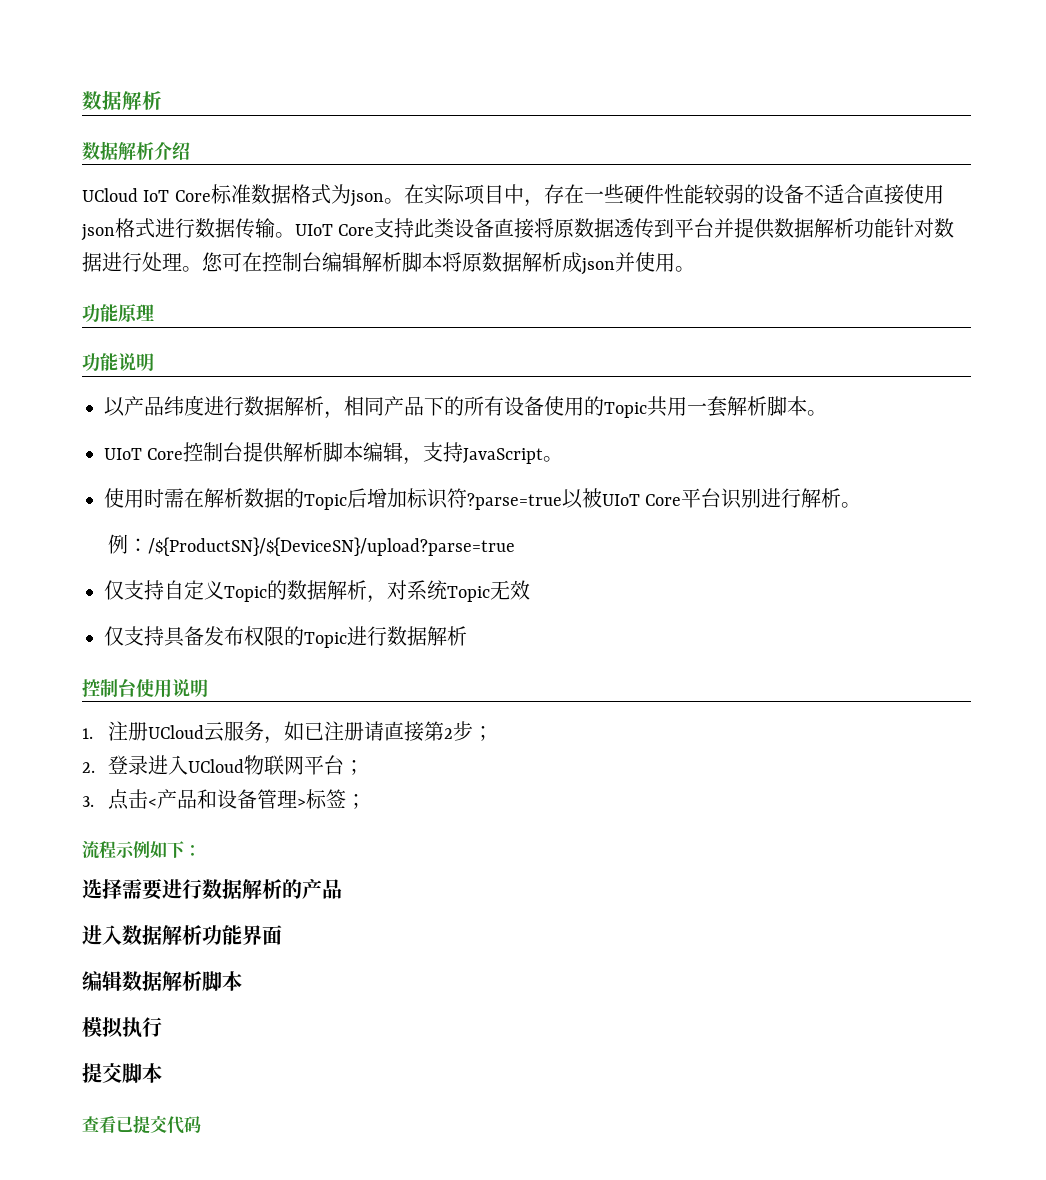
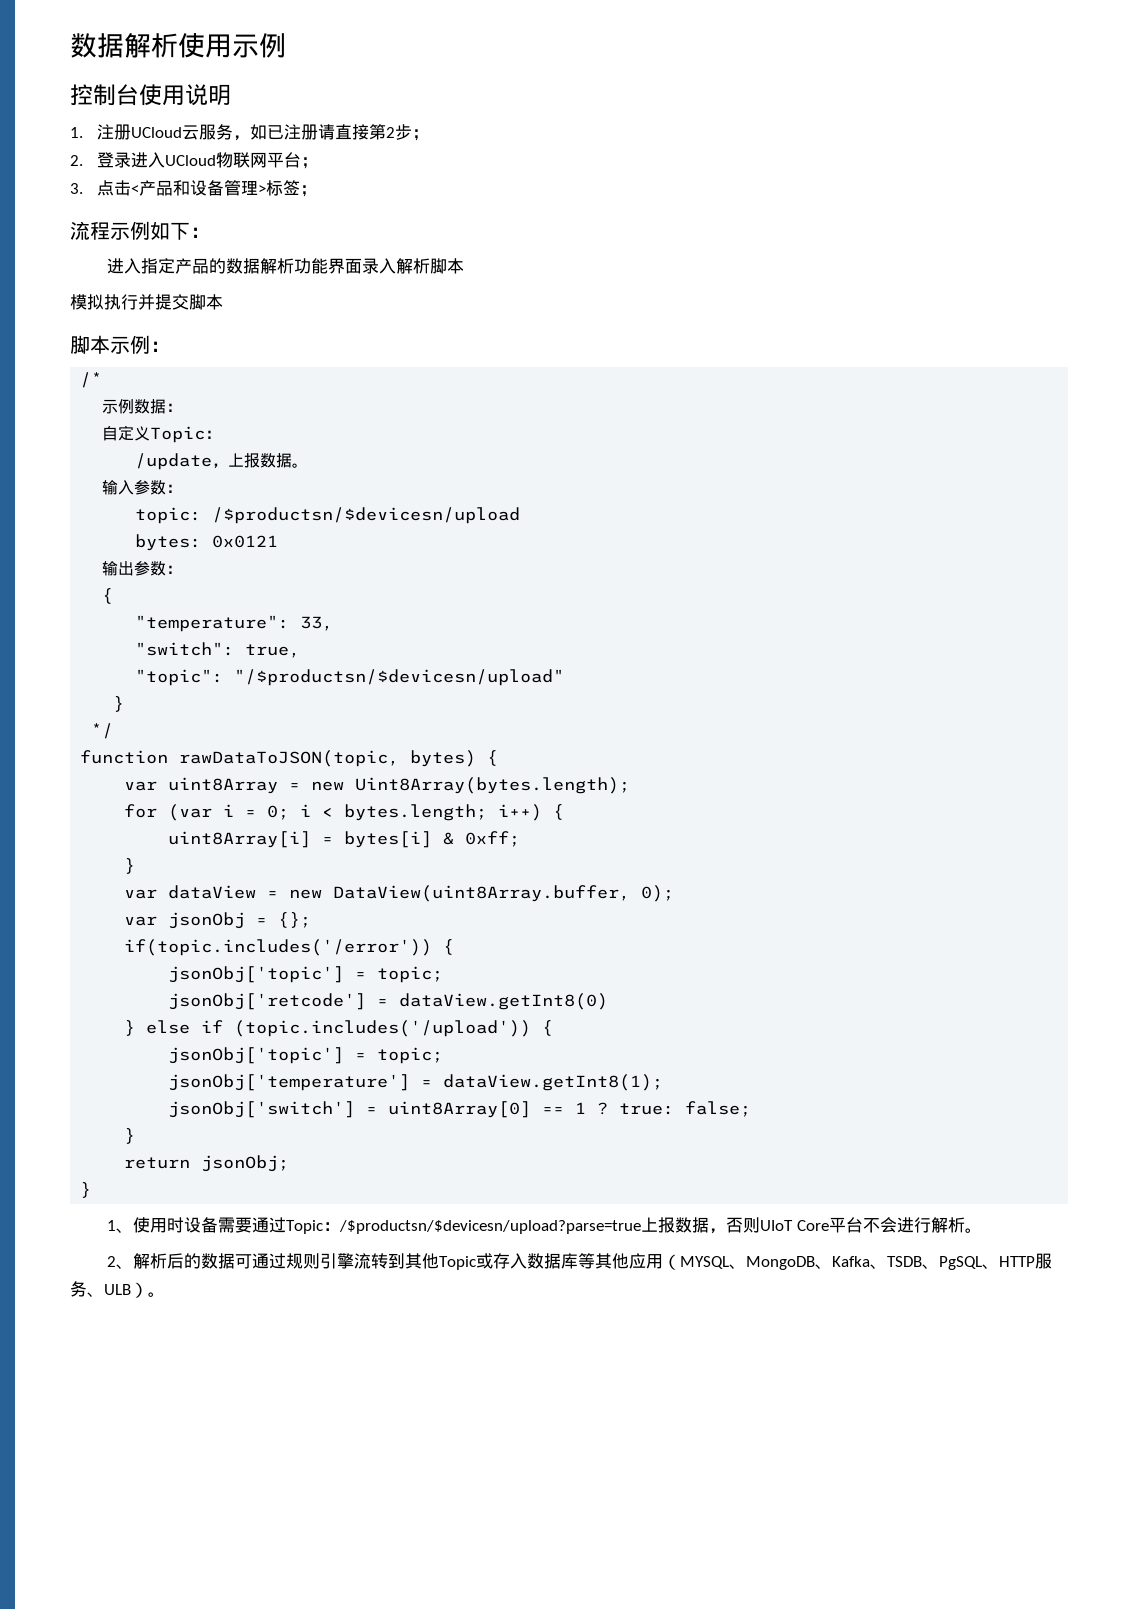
[82,90,162,110] [82,141,190,160] [82,184,944,207] [81,218,955,241] [82,252,695,275] [82,304,154,322] [82,353,154,371] [104,395,827,419] [104,442,564,465] [104,488,862,510] [107,534,515,556] [104,580,530,603] [104,626,467,648] 数据解析 // 数据解析介绍 // UCloud IoT Core标准数据格式为json。在实际项目中，存在一些硬件性能较弱的设备不适合直接使用json格式进行数据传输。UIoT Core支持此类设备直接将原数据透传到平台并提供数据解析功能针对数据进行处理。您可在控制台编辑解析脚本将原数据解析成json并使用。 // 功能原理 // 功能说明 // 以产品纬度进行数据解析，相同产品下的所有设备使用的Topic共用一套解析脚本。 // UIoT Core控制台提供解析脚本编辑，支持JavaScript。 // 使用时需在解析数据的Topic后增加标识符?parse=true以被UIoT Core平台识别进行解析。 // 例：/${ProductSN}/${DeviceSN}/upload?parse=true // 仅支持自定义Topic的数据解析，对系统Topic无效 // 仅支持具备发布权限的Topic进行数据解析 -> [70,33,286,58] 数据解析使用示例
[82,878,342,900] [82,925,122,945] 选择需要进行数据解析的产品 // 进入 -> [107,258,227,274] 进入指定产品的
[82,971,162,991] // 编辑数据 -> [362,258,397,274] 录入
(162, 1027) // -> [138,294,155,310] 并
[82,1115,201,1134] 查看已提交代码 -> [70,335,170,354] [80,372,103,388] [102,399,183,414] [102,425,222,443] [135,453,309,470] [102,480,183,495] [135,507,521,524] [135,534,279,551] [102,561,183,576] [102,588,114,604] [135,615,334,632] [135,642,301,658] [135,669,565,686] [113,696,125,712] [91,723,114,739] [80,750,499,767] [124,777,631,794] [124,804,565,821] [168,831,521,848] [124,858,136,874] [124,885,675,902] [124,912,312,929] [124,939,455,956] [168,966,444,983] [168,993,609,1010] [124,1020,554,1037] [168,1047,444,1064] [168,1074,664,1091] [168,1101,752,1118] [124,1128,136,1144] [124,1155,290,1172] [80,1182,92,1198] [107,1217,982,1234] [107,1253,1053,1270] [70,1281,165,1298] 脚本示例： // /* // 示例数据： // 自定义Topic： // /update，上报数据。 // 输入参数： // topic: /$productsn/$devicesn/upload // bytes: 0x0121 // 输出参数： // { // "temperature": 33, // "switch": true, // "topic": "/$productsn/$devicesn/upload" // } // */ // function rawDataToJSON(topic, bytes) { // var uint8Array = new Uint8Array(bytes.length); // for (var i = 0; i < bytes.length; i++) { // uint8Array[i] = bytes[i] & 0xff; // } // var dataView = new DataView(uint8Array.buffer, 0); // var jsonObj = {}; // if(topic.includes('/error')) { // jsonObj['topic'] = topic; // jsonObj['retcode'] = dataView.getInt8(0) // } else if (topic.includes('/upload')) { // jsonObj['topic'] = topic; // jsonObj['temperature'] = dataView.getInt8(1); // jsonObj['switch'] = uint8Array[0] == 1 ? true: false; // } // return jsonObj; // } // 1、使用时设备需要通过Topic：/$productsn/$devicesn/upload?parse=true上报数据，否则UIoT Core平台不会进行解析。 // 2、解析后的数据可通过规则引擎流转到其他Topic或存入数据库等其他应用（MYSQL、MongoDB、Kafka、TSDB、PgSQL、HTTP服务、ULB）。

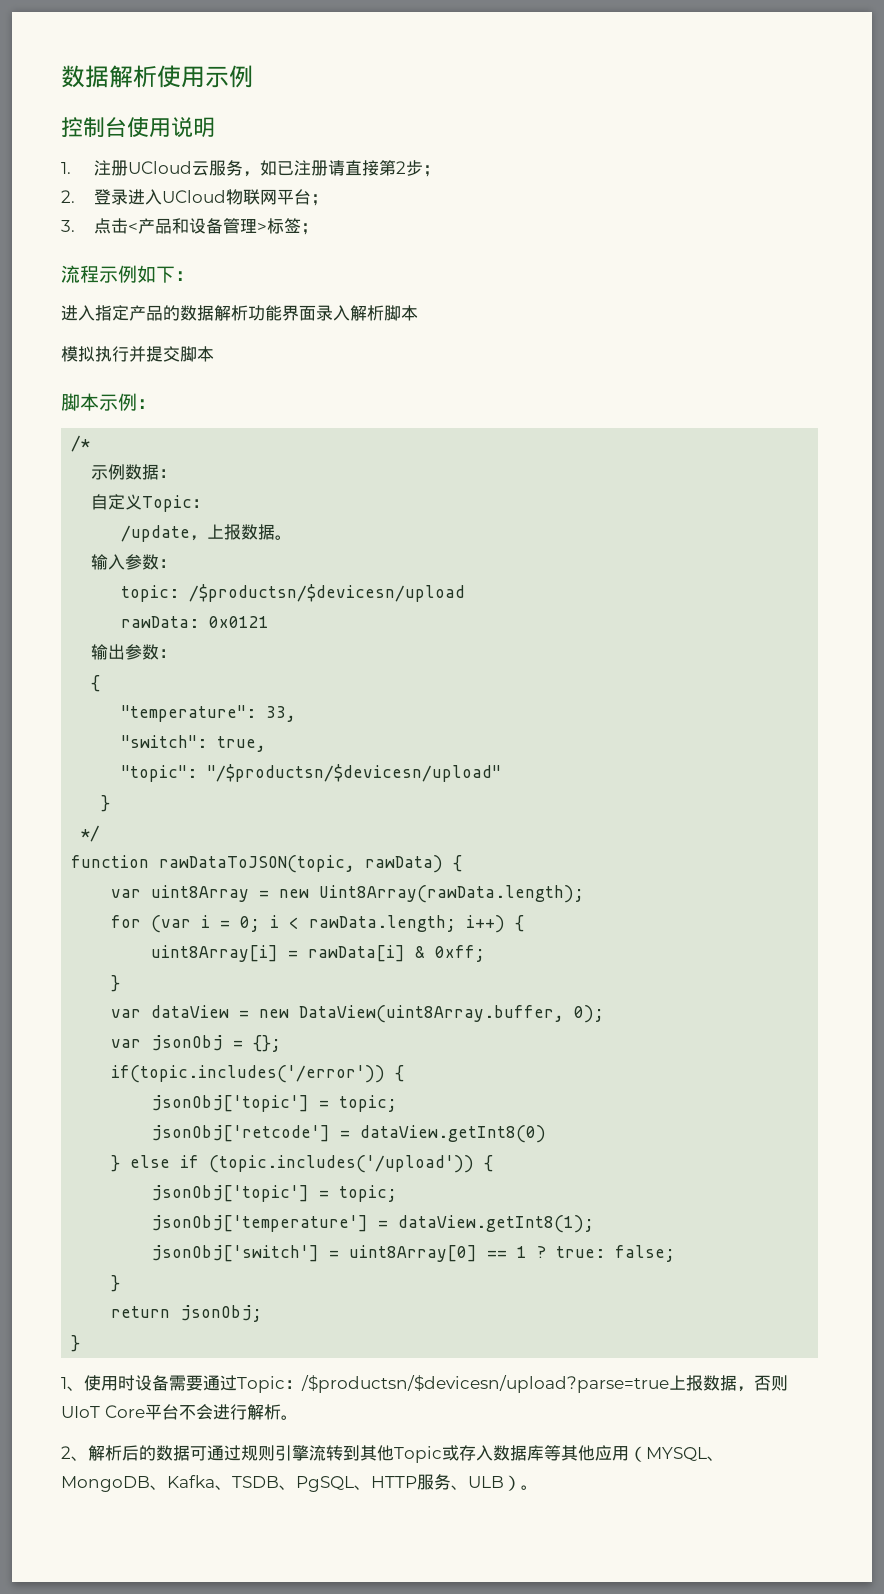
[135,534,202,551] bytes: -> [121,616,200,628] rawData:
[410,750,477,767] bytes) -> [365,855,444,873] rawData)
[355,777,631,794] Uint8Array(bytes.length); -> [319,885,585,903] Uint8Array(rawData.length);
[344,804,488,821] bytes.length; -> [309,915,457,932] rawData.length;
[344,831,433,848] bytes[i] -> [308,945,406,962] rawData[i]

